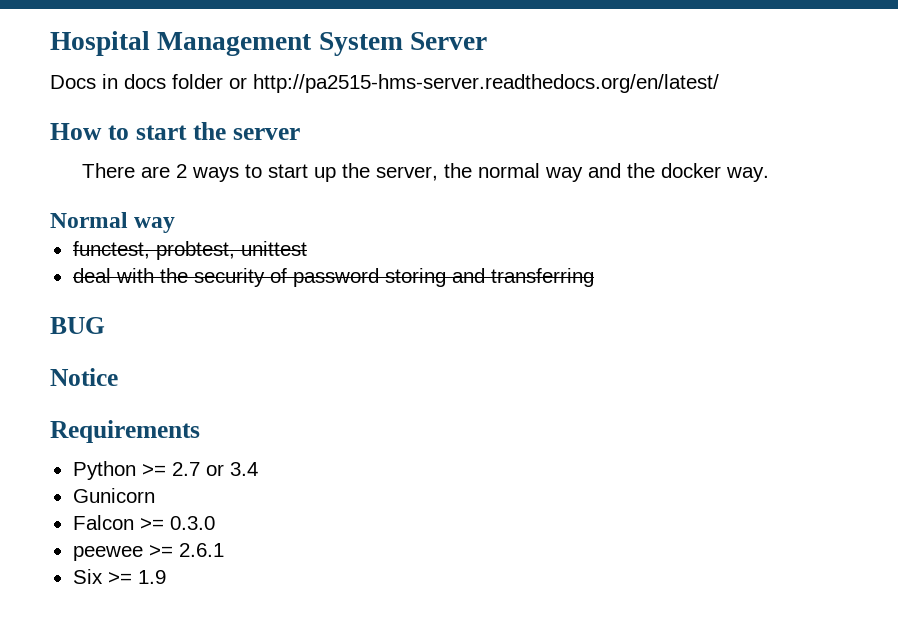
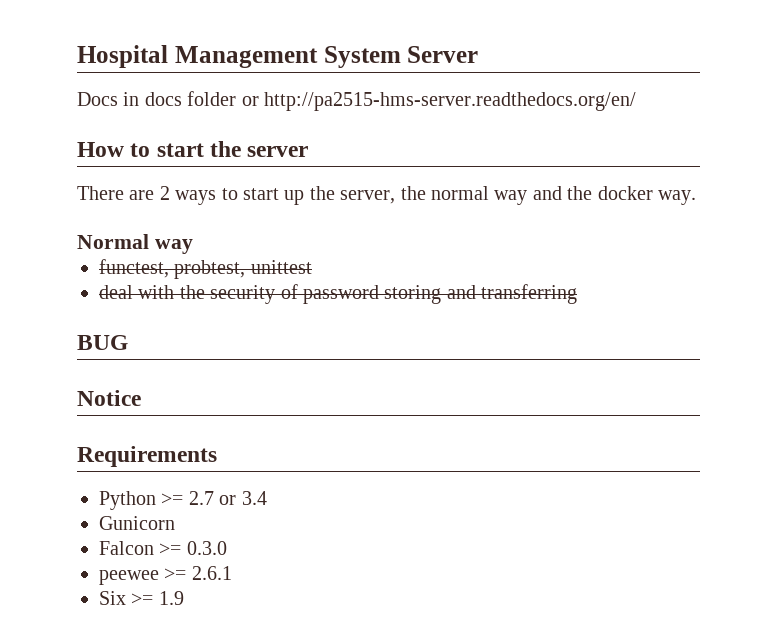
[253,74,719,93] http://pa2515-hms-server.readthedocs.org/en/latest/ -> [264,92,636,111] http://pa2515-hms-server.readthedocs.org/en/

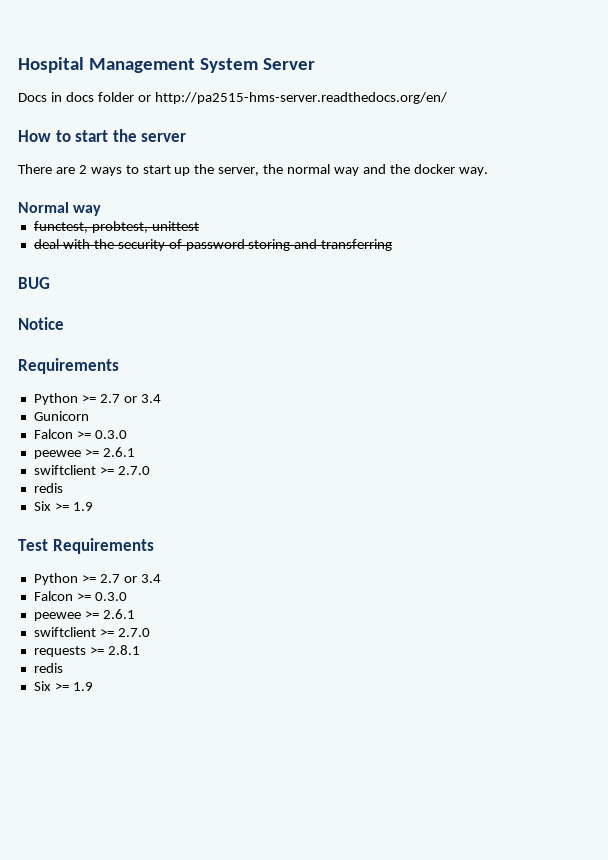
[99,591,184,605] // Six >= 1.9 -> [33,465,150,475] [33,483,63,493] [33,501,93,511] [18,538,154,554] [33,573,161,585] [33,591,127,601] [33,609,135,621] [33,627,150,637] [33,645,140,657] [33,663,63,673] [33,681,93,691] // swiftclient >= 2.7.0 // redis // Six >= 1.9 // Test Requirements // Python >= 2.7 or 3.4 // Falcon >= 0.3.0 // peewee >= 2.6.1 // swiftclient >= 2.7.0 // requests >= 2.8.1 // redis // Six >= 1.9

